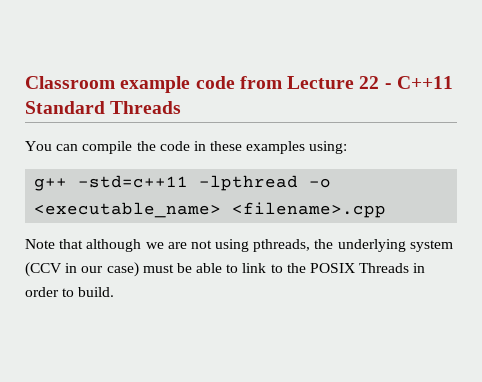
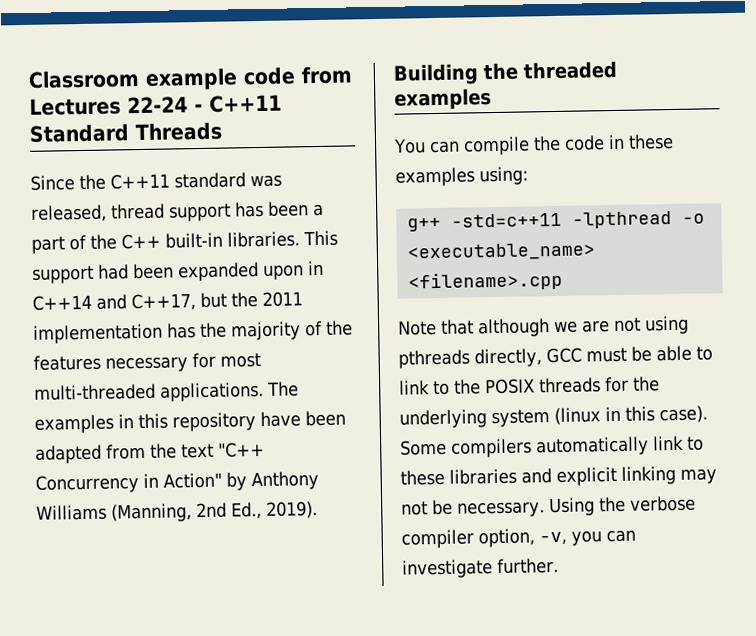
[287,76,380,89] Lecture 22 -> [29,96,188,116] Lectures 22-24
(182, 107) none -> [30,172,282,191] [31,201,324,223] [31,230,338,254] [32,260,324,284] [32,291,303,312] [33,320,353,344] [33,352,261,373] [34,381,299,402] [34,410,346,434] [35,441,265,464] [35,471,319,494] [36,501,318,523] [393,60,617,86] [394,88,492,111] // Since the C++11 standard was released, thread support has been a part of the C++ built-in libraries. This support had been expanded upon in C++14 and C++17, but the 2011 implementation has the majority of the features necessary for most multi-threaded applications. The examples in this repository have been adapted from the text "C++ Concurrency in Action" by Anthony Williams (Manning, 2nd Ed., 2019). // Building the threaded examples
[253,239,453,252] [25,262,139,277] pthreads, the underlying system (CCV in our case) -> [398,347,582,369] pthreads directly, GCC
[359,263,426,273] [25,287,115,297] Threads in order to build. -> [539,376,660,394] [399,405,708,429] [400,435,704,458] [400,465,717,486] [401,495,696,518] [401,528,636,549] [402,557,559,579] threads for the underlying system (linux in this case). Some compilers automatically link to these libraries and explicit linking may not be necessary. Using the verbose compiler option, -v, you can investigate further.

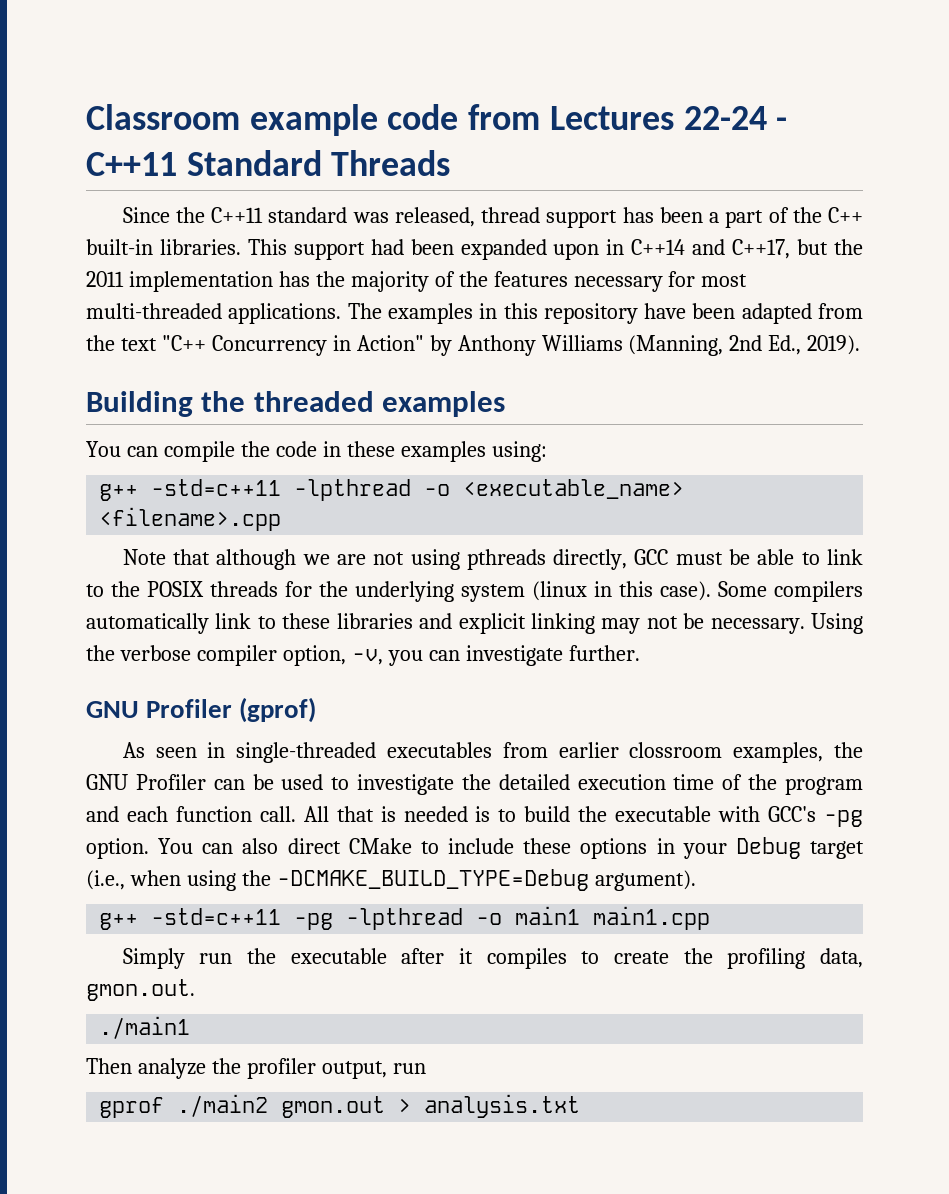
(559, 566) none -> [86,697,317,723] [122,742,863,763] [86,774,863,795] [86,806,863,827] [86,837,864,859] [86,869,696,891] [99,906,711,930] [122,948,864,969] [86,979,195,1001] [99,1016,191,1039] [86,1058,426,1079] [99,1094,581,1118] // GNU Profiler (gprof) // As seen in single-threaded executables from earlier clossroom examples, the GNU Profiler can be used to investigate the detailed execution time of the program and each function call. All that is needed is to build the executable with GCC's -pg option. You can also direct CMake to include these options in your Debug target (i.e., when using the -DCMAKE_BUILD_TYPE=Debug argument). // g++ -std=c++11 -pg -lpthread -o main1 main1.cpp // Simply run the executable after it compiles to create the profiling data, gmon.out. // ./main1 // Then analyze the profiler output, run // gprof ./main2 gmon.out > analysis.txt

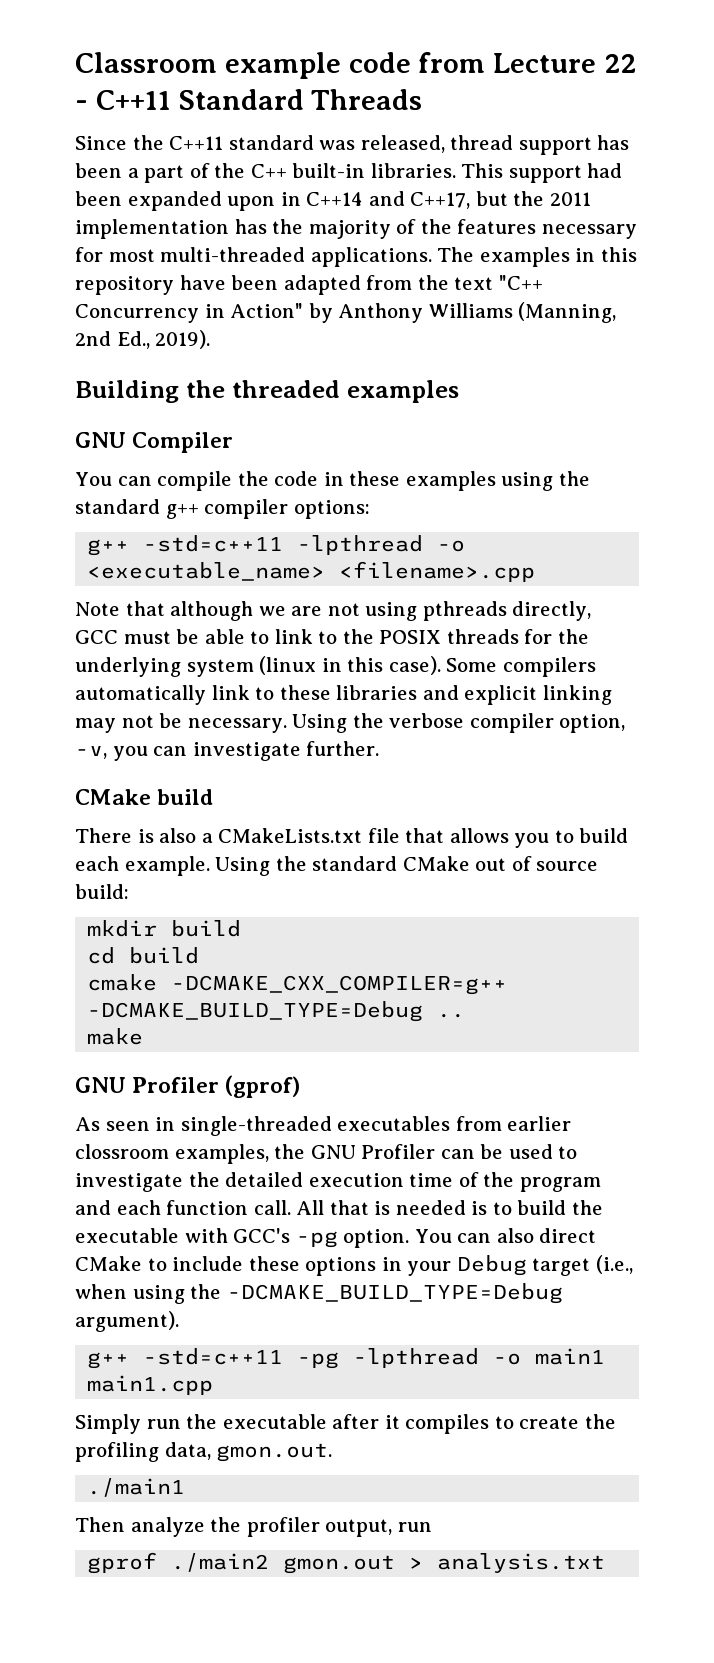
[549,106,767,130] Lectures 22-24 -> [493,53,637,73] Lecture 22
(506, 404) none -> [75,432,234,453] // GNU Compiler
[491,441,547,462] using: -> [501,471,590,491] [75,499,370,519] using the standard g++ compiler options:
(640, 653) none -> [75,789,214,805] [75,828,629,848] [75,856,599,876] [75,884,129,899] [87,920,242,937] [87,947,200,964] [87,974,508,995] [87,1001,466,1022] [87,1028,144,1045] // CMake build // There is also a CMakeLists.txt file that allows you to build each example. Using the standard CMake out of source build: // mkdir build // cd build // cmake -DCMAKE_CXX_COMPILER=g++ -DCMAKE_BUILD_TYPE=Debug .. // make

